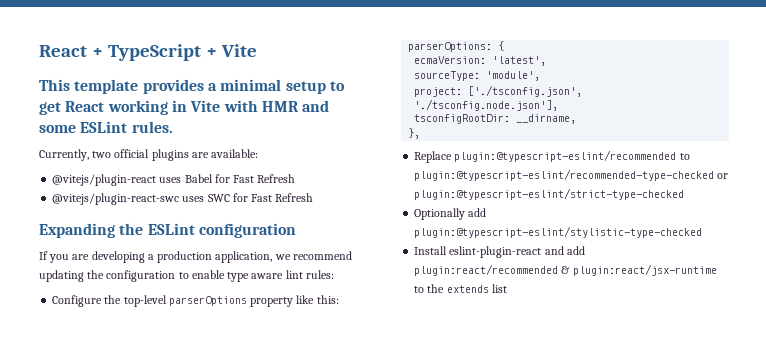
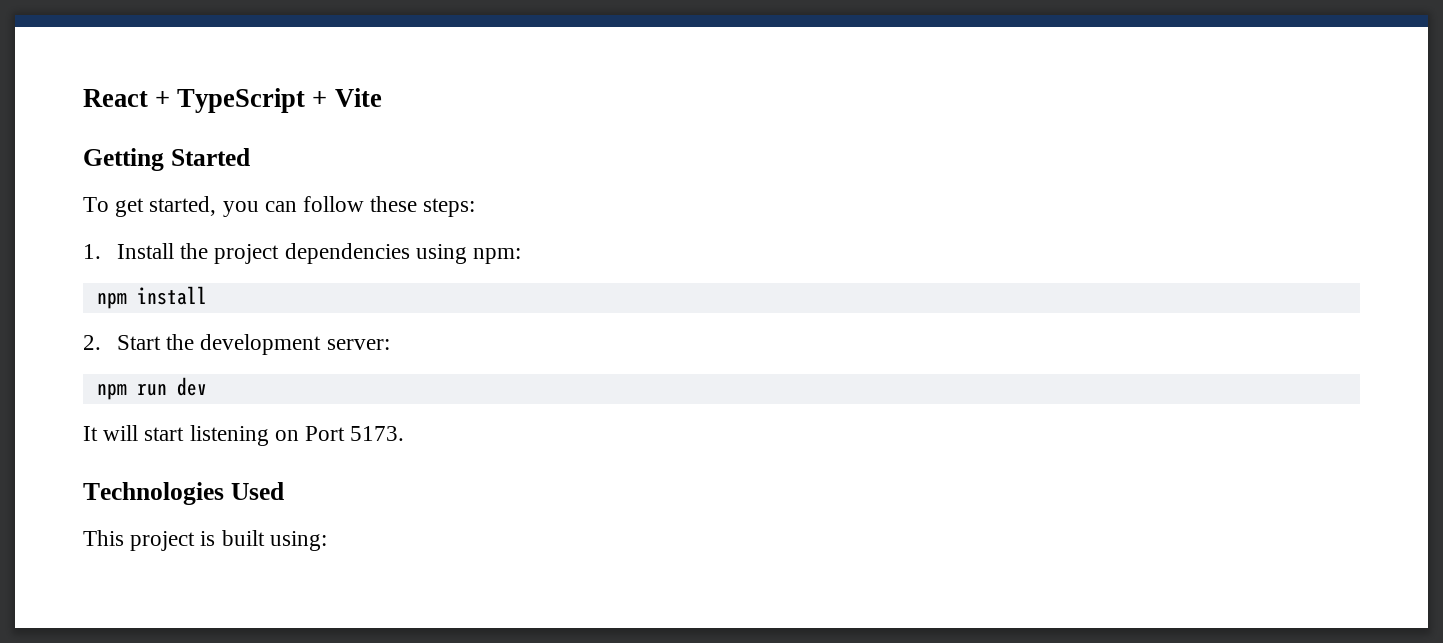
[39,79,345,94] [39,100,330,115] [39,121,173,133] [39,149,259,161] [52,174,296,186] [52,193,314,205] [39,223,296,238] [39,251,352,263] [39,270,334,282] [52,295,339,307] [408,41,505,52] [414,56,547,66] [414,71,541,81] [414,85,583,97] [414,99,559,111] [414,114,577,124] [408,128,421,139] [414,150,690,163] [414,169,729,181] [414,188,685,200] [414,208,487,220] [414,226,703,238] [414,246,585,258] [414,264,717,276] [414,284,507,293] This template provides a minimal setup to get React working in Vite with HMR and some ESLint rules. // Currently, two official plugins are available: // @vitejs/plugin-react uses Babel for Fast Refresh // @vitejs/plugin-react-swc uses SWC for Fast Refresh // Expanding the ESLint configuration // If you are developing a production application, we recommend updating the configuration to enable type aware lint rules: // Configure the top-level parserOptions property like this: // parserOptions: { // ecmaVersion: 'latest', // sourceType: 'module', // project: ['./tsconfig.json', './tsconfig.node.json'], // tsconfigRootDir: __dirname, // }, // Replace plugin:@typescript-eslint/recommended to plugin:@typescript-eslint/recommended-type-checked or plugin:@typescript-eslint/strict-type-checked // Optionally add plugin:@typescript-eslint/stylistic-type-checked // Install eslint-plugin-react and add plugin:react/recommended & plugin:react/jsx-runtime to the extends list -> [83,148,250,171] [83,196,476,217] [83,243,521,264] [96,286,207,309] [83,334,390,355] [96,377,207,400] [83,425,405,446] [83,482,284,505] [83,530,327,551] Getting Started // To get started, you can follow these steps: // 1. Install the project dependencies using npm: // npm install // 2. Start the development server: // npm run dev // It will start listening on Port 5173. // Technologies Used // This project is built using:

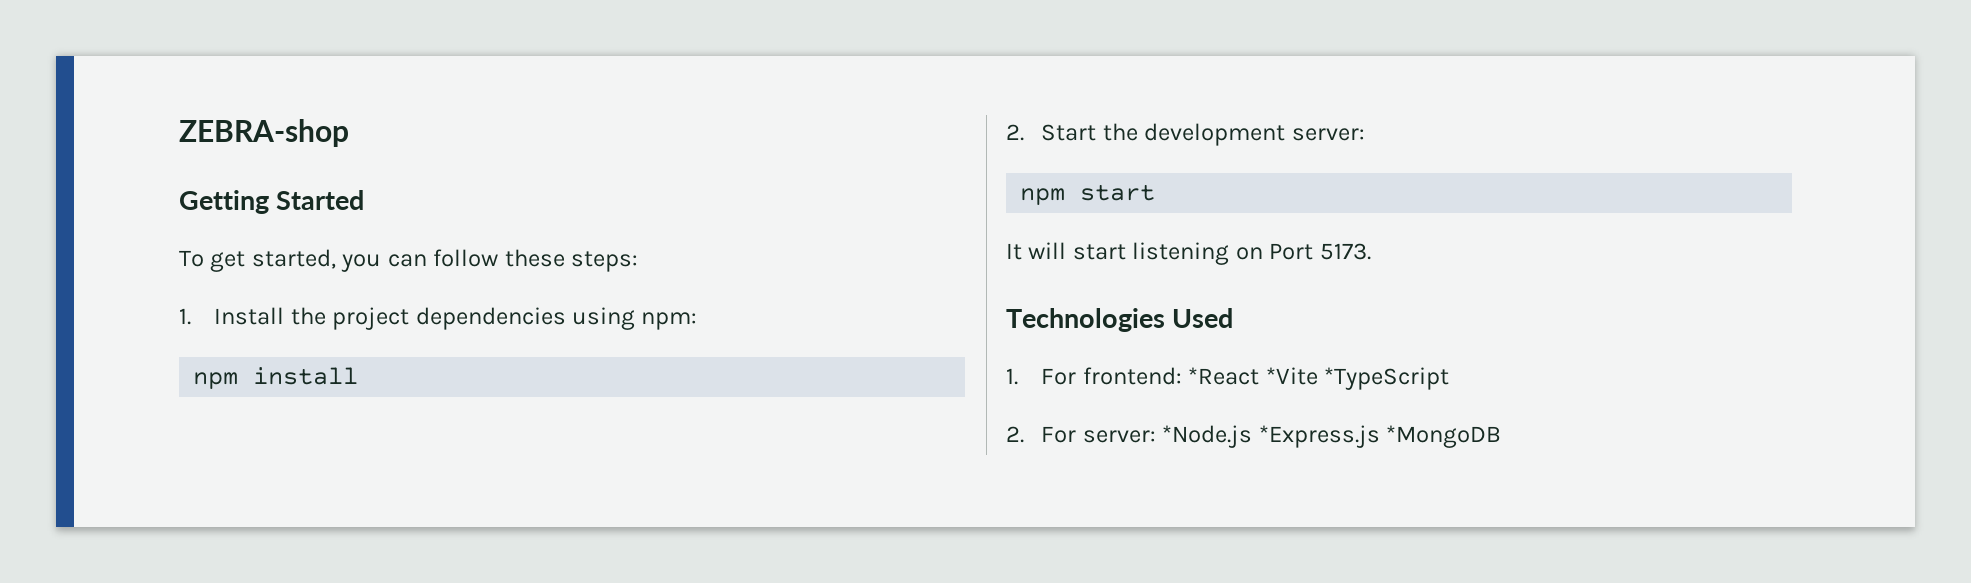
[83,88,382,113] React + TypeScript + Vite -> [179,119,349,147] ZEBRA-shop
[136,377,207,396] run dev -> [1080,184,1156,201] start
[83,530,327,551] This project is built using: -> [1006,367,1449,390] [1006,425,1501,448] 1. For frontend: *React *Vite *TypeScript // 2. For server: *Node.js *Express.js *MongoDB

